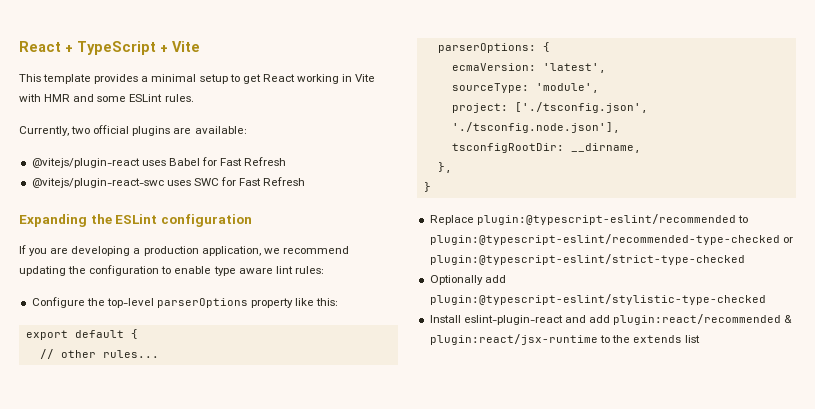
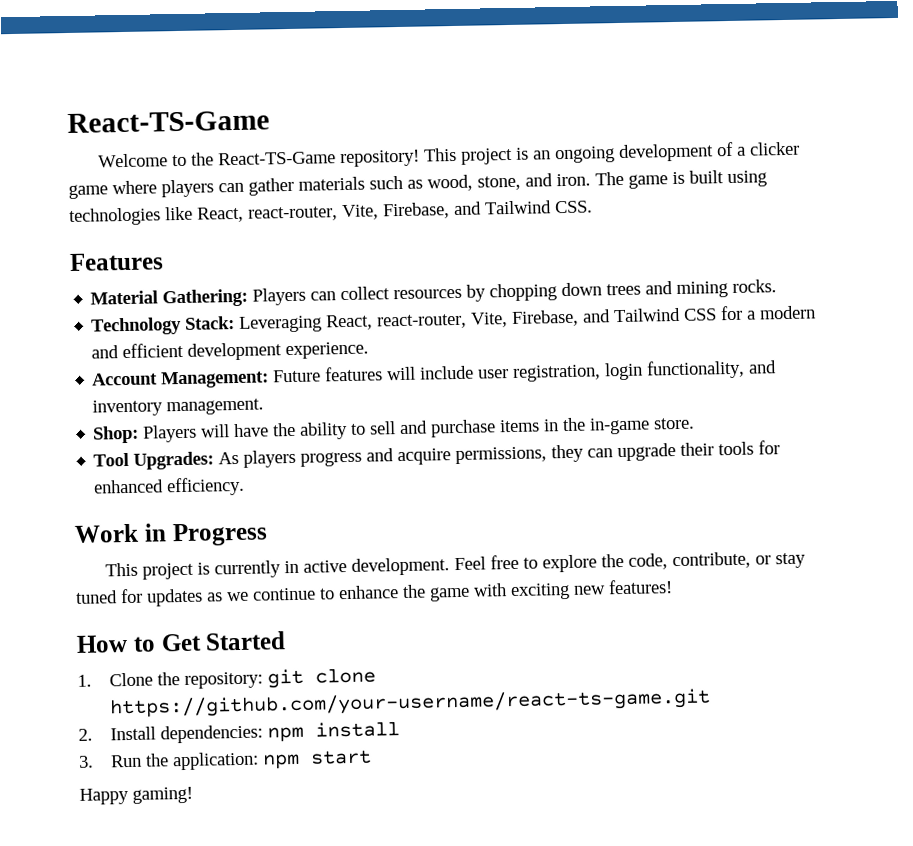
[19,41,200,55] [19,74,376,84] [19,94,194,102] [19,125,247,136] [31,157,287,168] [31,177,306,188] [19,214,252,227] [19,245,349,256] [19,265,324,276] [31,297,339,308] [25,329,138,340] [39,349,159,359] [437,42,550,53] [451,63,606,73] [451,83,599,93] [451,102,648,113] [451,122,620,133] [451,143,641,153] [437,162,452,173] [423,182,431,192] [429,214,748,225] [429,234,793,245] [429,254,745,265] [429,275,506,285] [429,294,766,305] [429,314,793,325] [429,334,701,345] React + TypeScript + Vite // This template provides a minimal setup to get React working in Vite with HMR and some ESLint rules. // Currently, two official plugins are available: // @vitejs/plugin-react uses Babel for Fast Refresh // @vitejs/plugin-react-swc uses SWC for Fast Refresh // Expanding the ESLint configuration // If you are developing a production application, we recommend updating the configuration to enable type aware lint rules: // Configure the top-level parserOptions property like this: // export default { // // other rules... // parserOptions: { // ecmaVersion: 'latest', // sourceType: 'module', // project: ['./tsconfig.json', './tsconfig.node.json'], // tsconfigRootDir: __dirname, // }, // } // Replace plugin:@typescript-eslint/recommended to plugin:@typescript-eslint/recommended-type-checked or plugin:@typescript-eslint/strict-type-checked // Optionally add plugin:@typescript-eslint/stylistic-type-checked // Install eslint-plugin-react and add plugin:react/recommended & plugin:react/jsx-runtime to the extends list -> [67,110,270,134] [97,141,800,168] [68,170,767,199] [69,200,593,226] [69,252,164,271] [90,279,778,308] [91,305,817,336] [91,341,370,361] [92,359,778,389] [92,398,265,417] [93,417,696,444] [93,440,781,470] [93,476,246,497] [74,522,268,547] [104,551,806,580] [75,579,673,607] [76,631,287,653] [77,667,376,689] [108,688,711,719] [78,721,400,744] [78,749,372,771] [79,786,193,805] React-TS-Game // Welcome to the React-TS-Game repository! This project is an ongoing development of a clicker game where players can gather materials such as wood, stone, and iron. The game is built using technologies like React, react-router, Vite, Firebase, and Tailwind CSS. // Features // Material Gathering: Players can collect resources by chopping down trees and mining rocks. // Technology Stack: Leveraging React, react-router, Vite, Firebase, and Tailwind CSS for a modern and efficient development experience. // Account Management: Future features will include user registration, login functionality, and inventory management. // Shop: Players will have the ability to sell and purchase items in the in-game store. // Tool Upgrades: As players progress and acquire permissions, they can upgrade their tools for enhanced efficiency. // Work in Progress // This project is currently in active development. Feel free to explore the code, contribute, or stay tuned for updates as we continue to enhance the game with exciting new features! // How to Get Started // 1. Clone the repository: git clone https://github.com/your-username/react-ts-game.git // 2. Install dependencies: npm install // 3. Run the application: npm start // Happy gaming!

